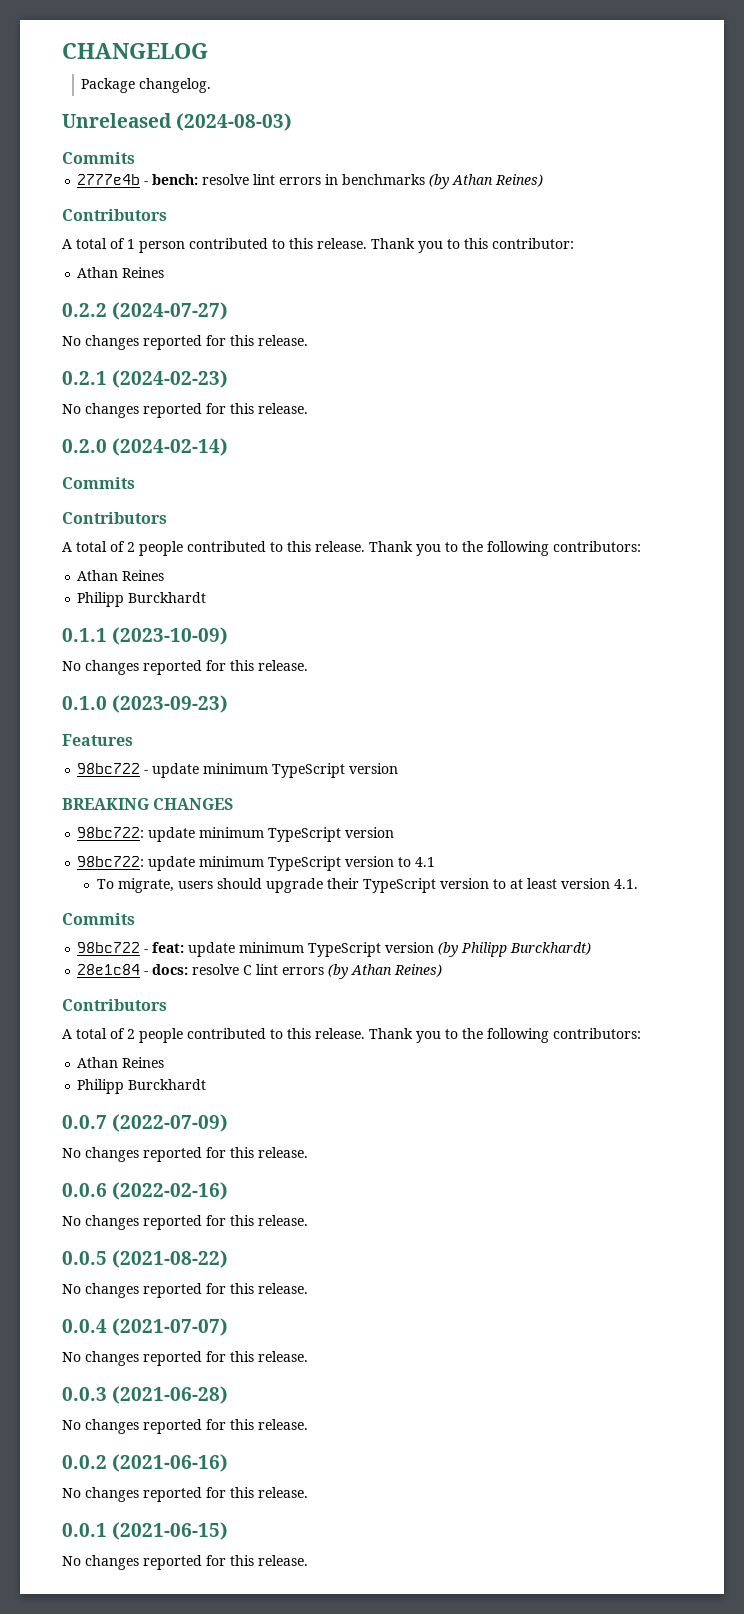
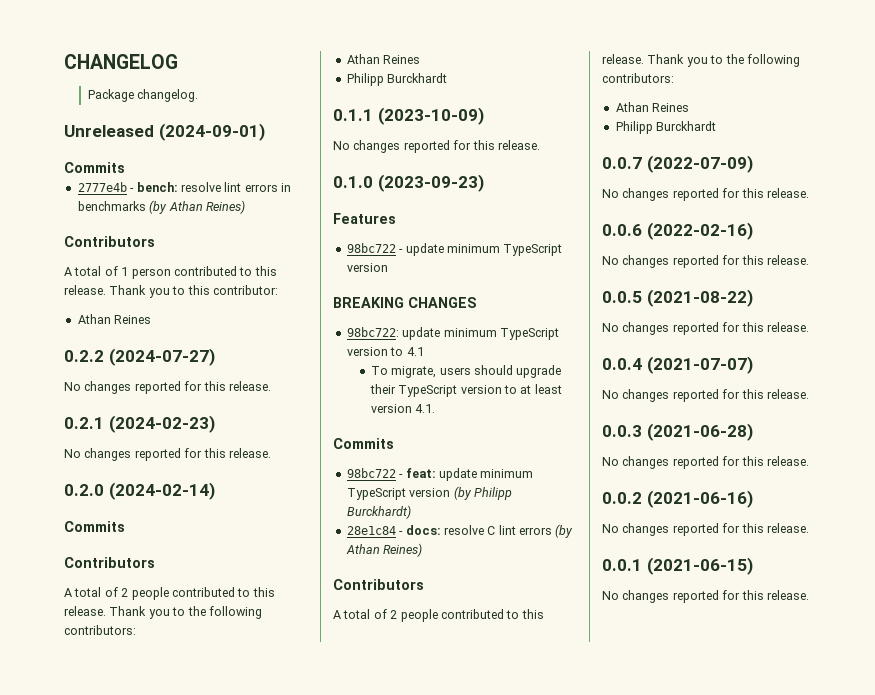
[176,113,293,131] (2024-08-03) -> [158,123,265,141] (2024-09-01)
[77,856,395,871] // 98bc722: update minimum TypeScript version -> (388, 351) none

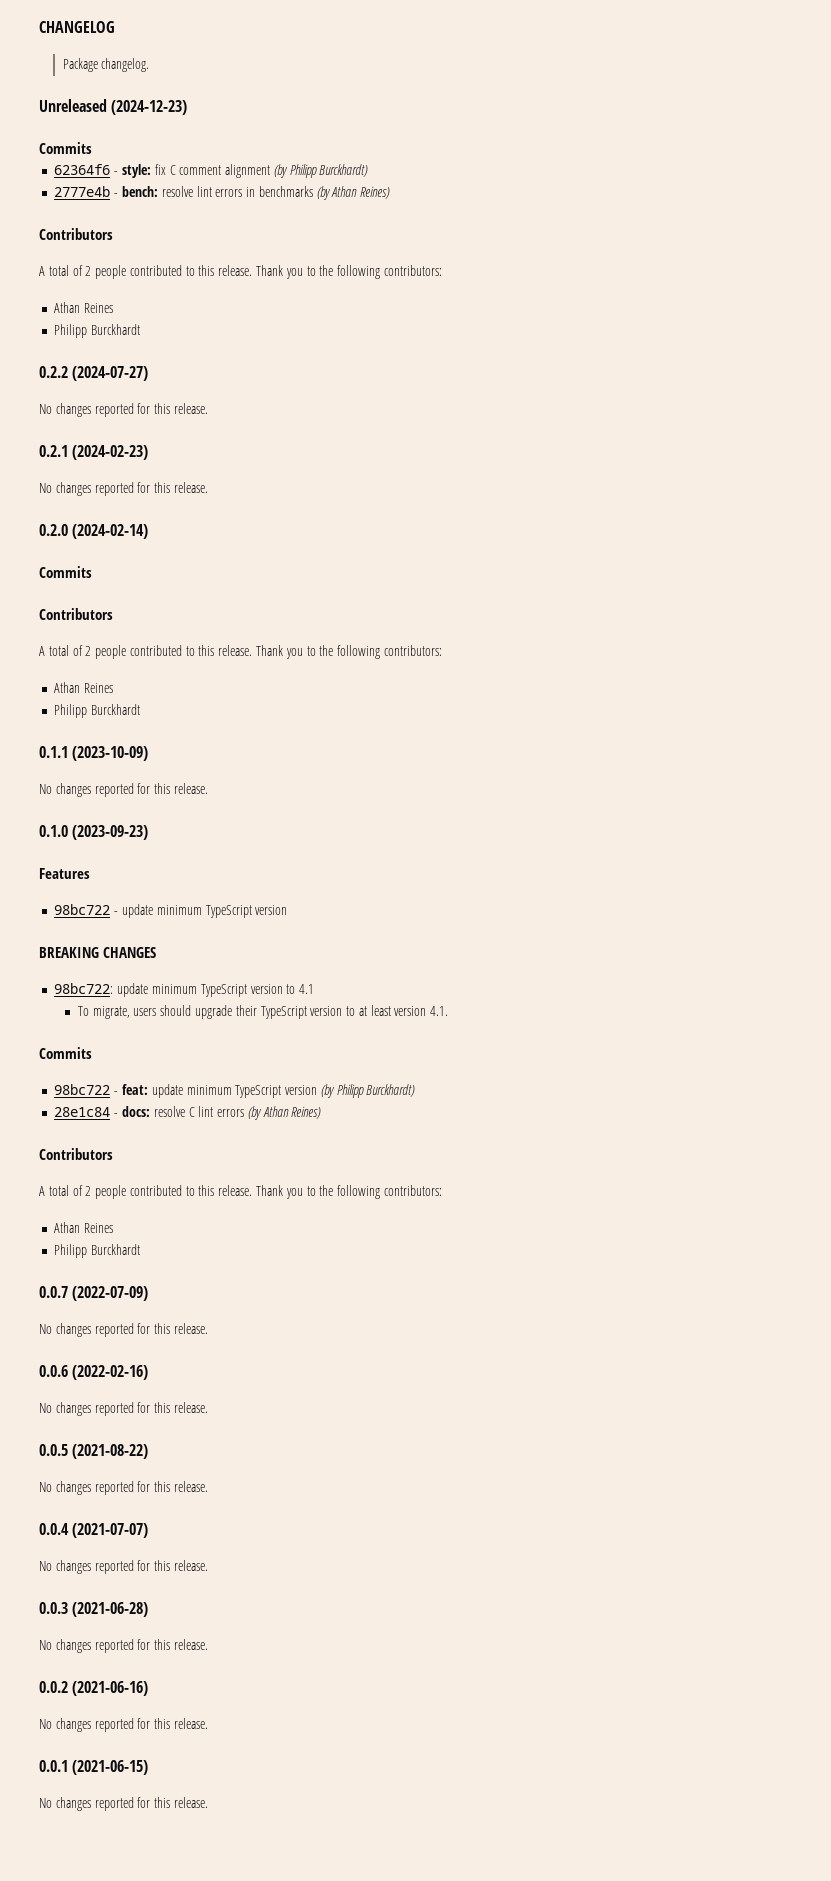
[158,123,265,141] [64,162,125,173] (2024-09-01) // Commits -> [111,100,188,115] [39,142,92,154] [54,164,369,178] (2024-12-23) // Commits // 62364f6 - style: fix C comment alignment (by Philipp Burckhardt)
[121,266,277,279] [64,285,278,298] [77,314,152,324] 1 person contributed to this release. Thank you to this contributor: // Athan Reines -> [85,265,442,279] [54,302,114,313] [54,324,141,338] 2 people contributed to this release. Thank you to the following contributors: // Athan Reines // Philipp Burckhardt

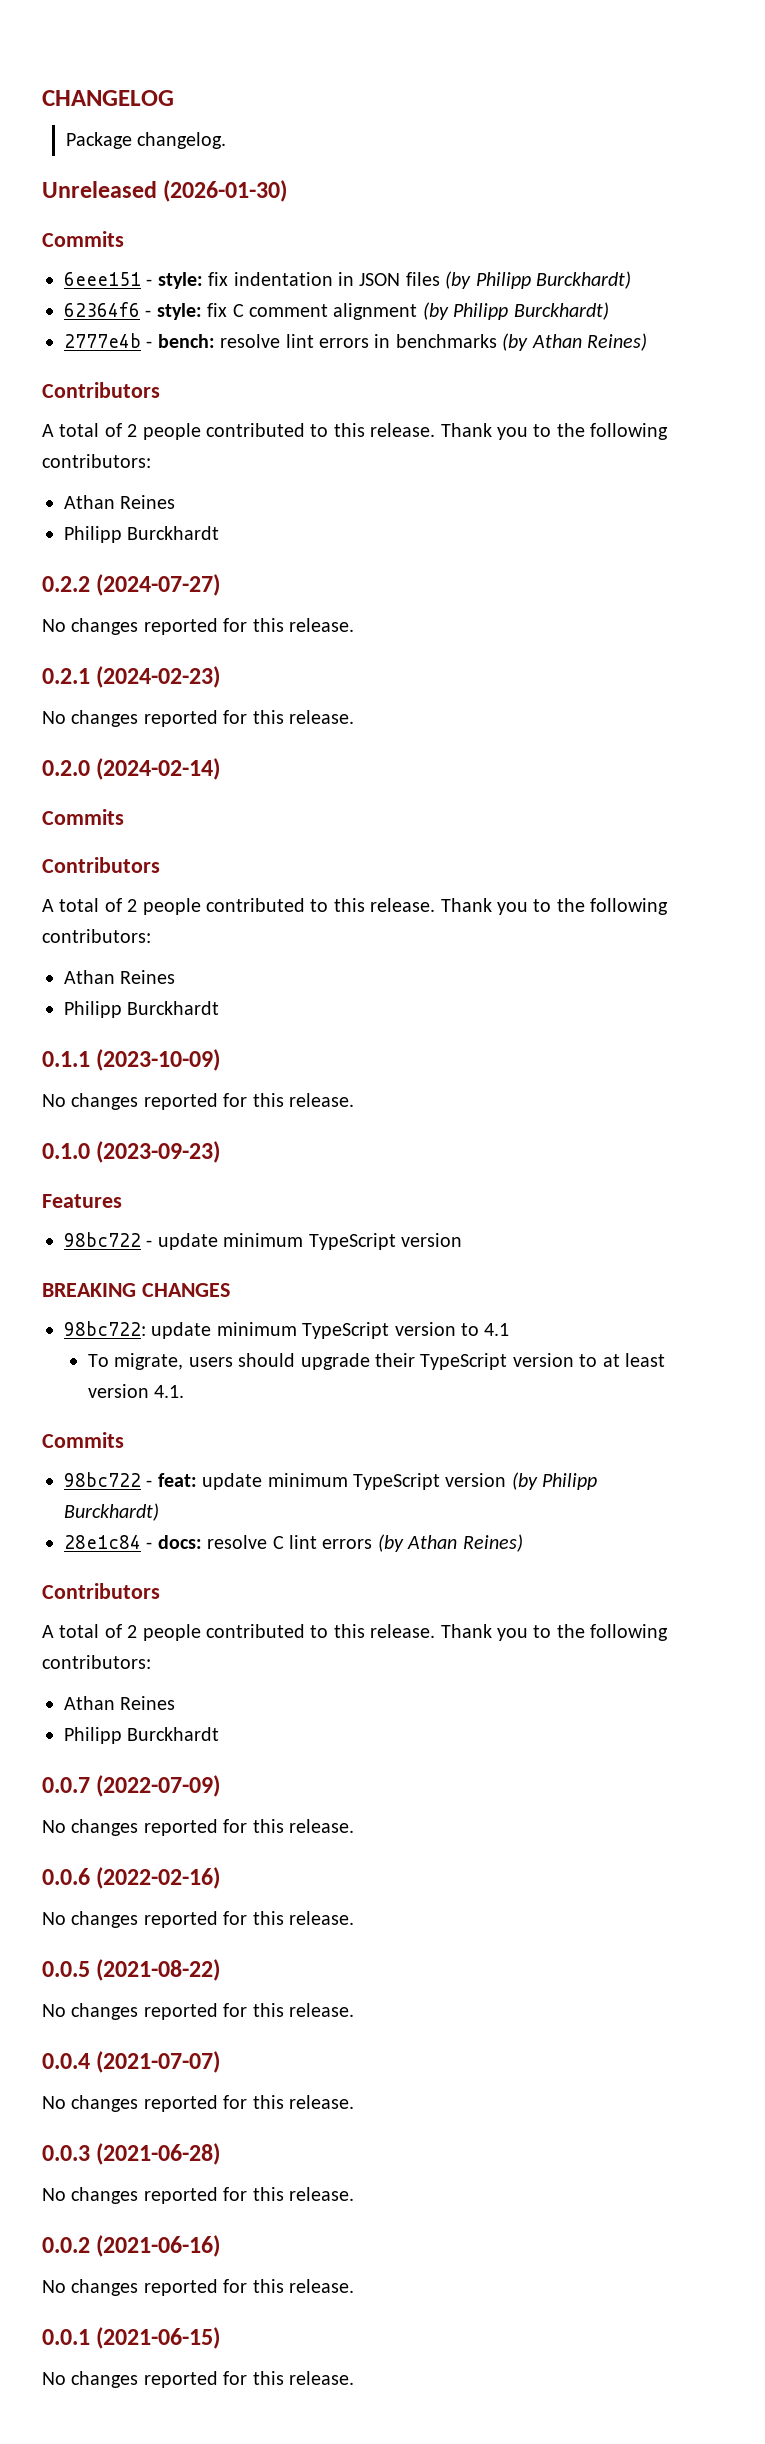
[111,100,188,115] [39,142,92,154] (2024-12-23) // Commits -> [163,180,288,202] [42,231,124,247] [64,271,631,289] (2026-01-30) // Commits // 6eee151 - style: fix indentation in JSON files (by Philipp Burckhardt)

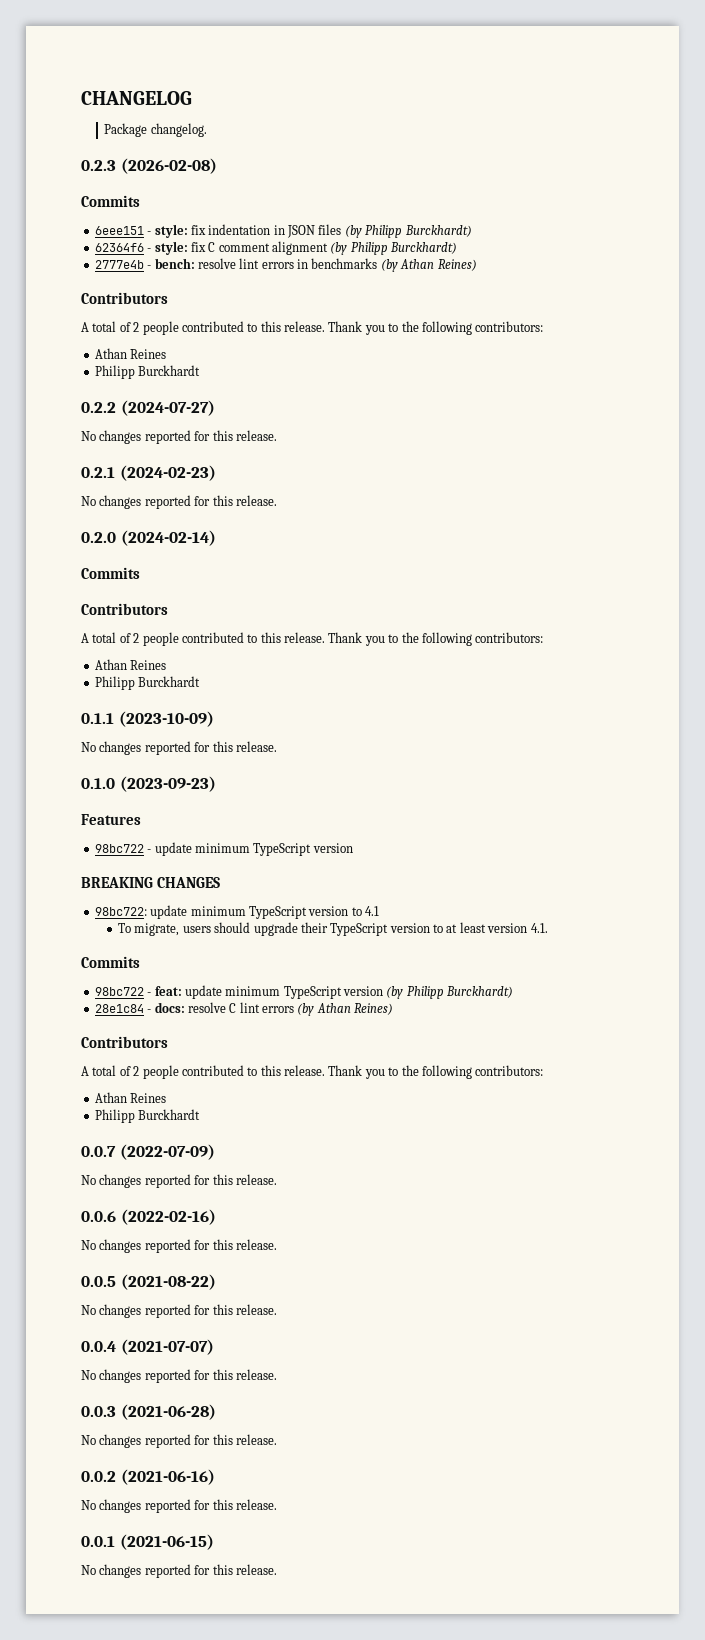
[42,180,288,202] Unreleased (2026-01-30) -> [81,158,217,174] 0.2.3 (2026-02-08)

